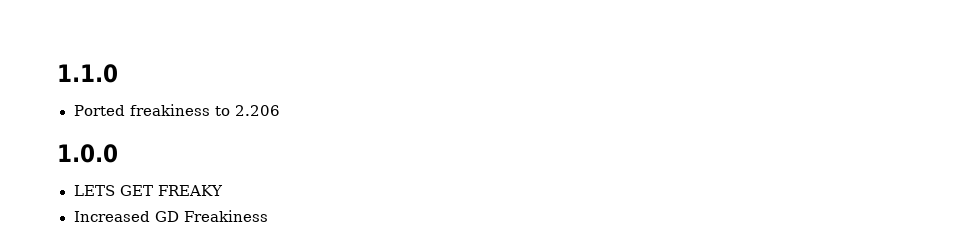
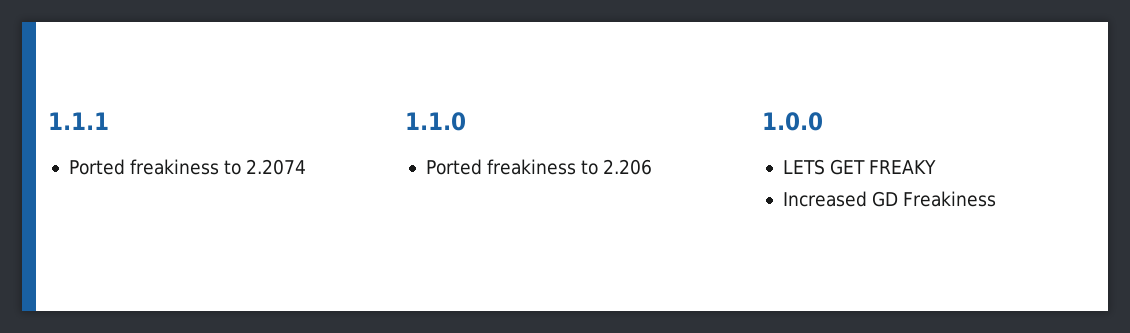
(57, 73) none -> [48,112,109,130] [68,159,307,175] 1.1.1 // Ported freakiness to 2.2074 //

